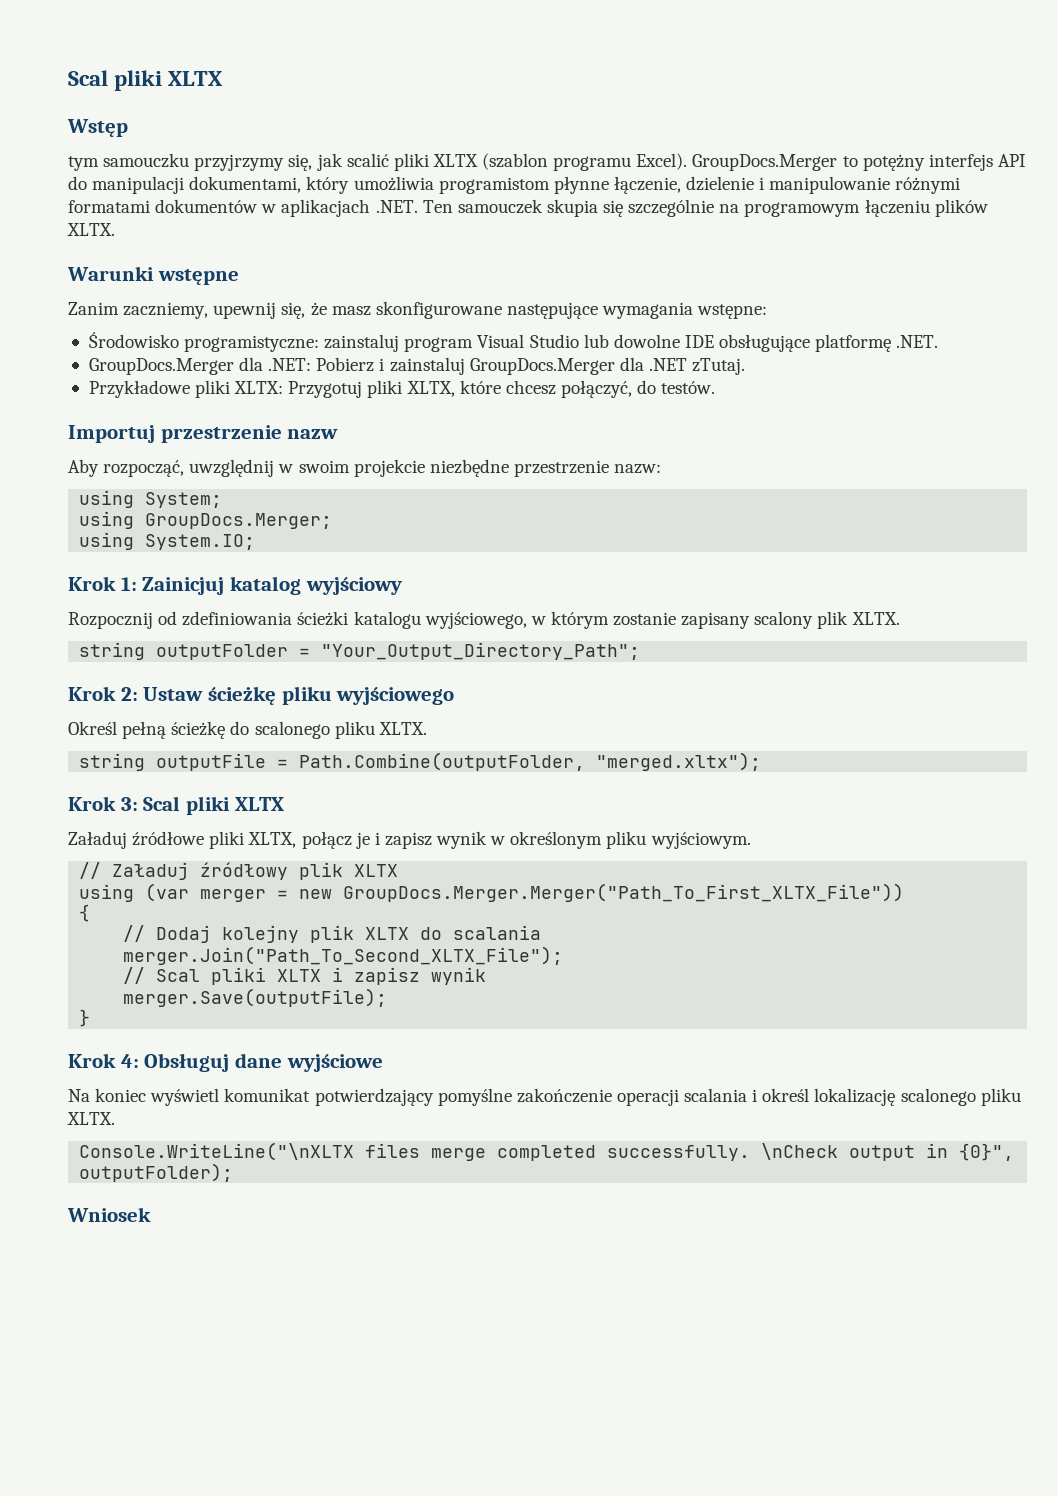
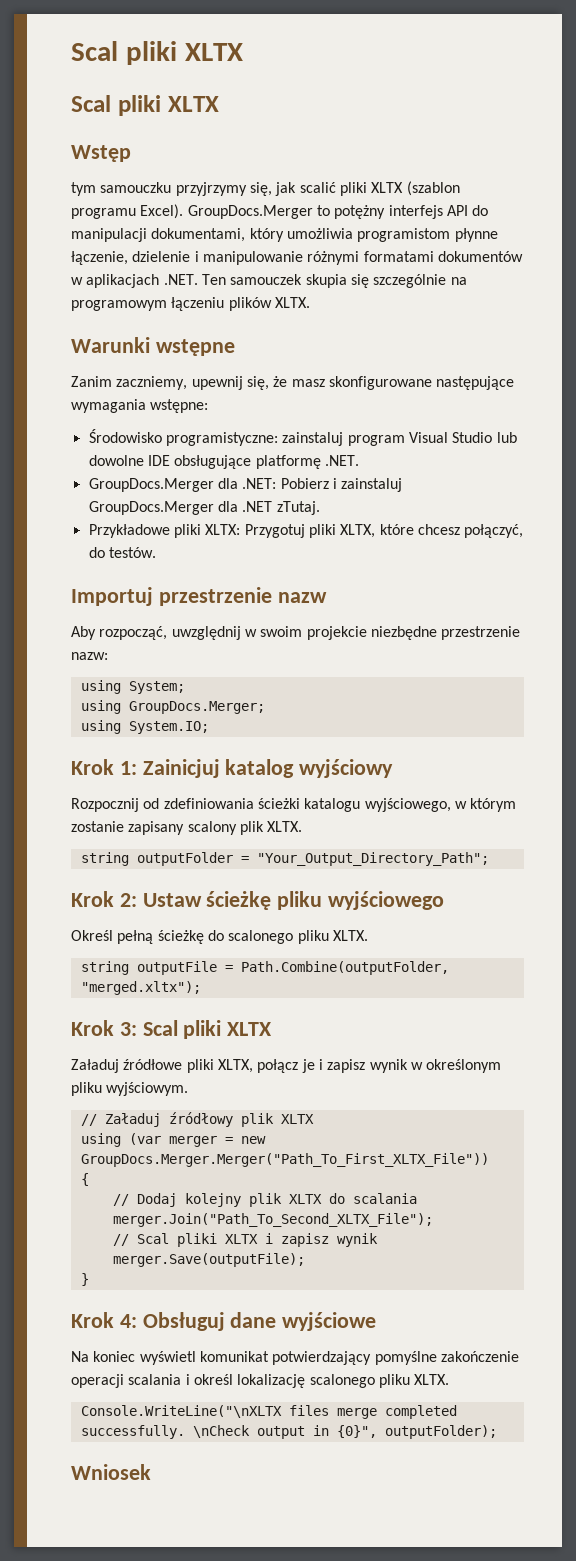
[68,70,224,91] Scal pliki XLTX -> [71,41,243,65] [71,95,219,116] Scal pliki XLTX // Scal pliki XLTX

